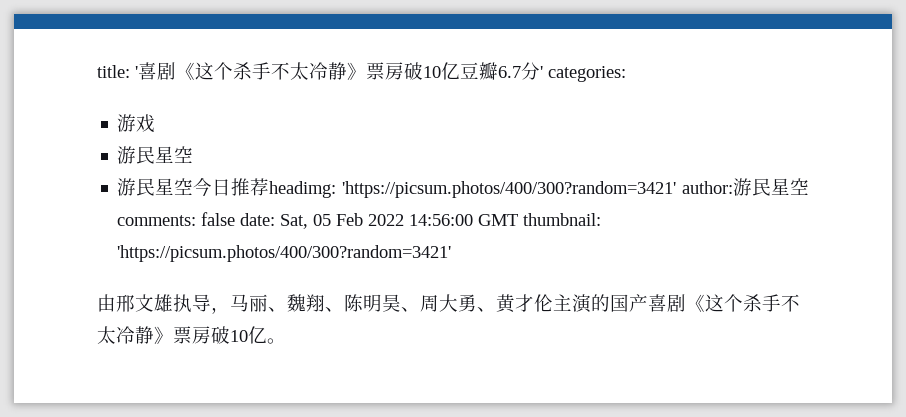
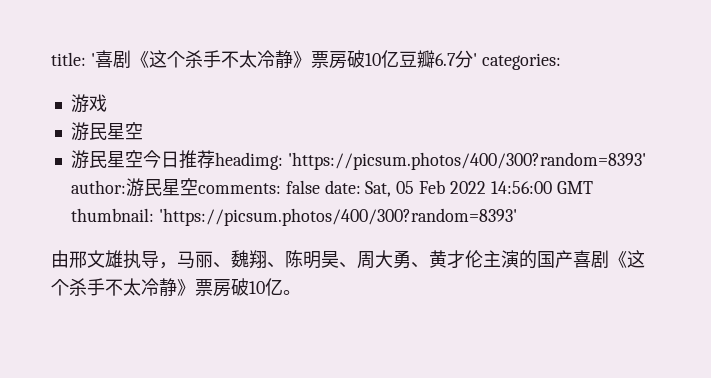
[342,181,677,198] 'https://picsum.photos/400/300?random=3421' -> [287,152,646,170] 'https://picsum.photos/400/300?random=8393'
[117,245,452,262] 'https://picsum.photos/400/300?random=3421' -> [158,208,517,226] 'https://picsum.photos/400/300?random=8393'

